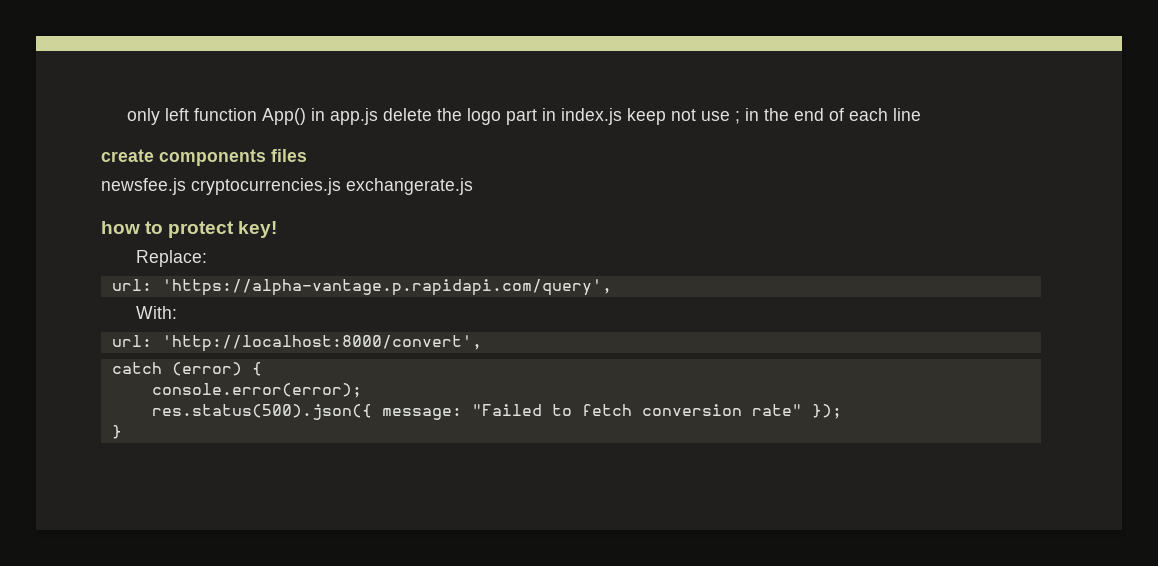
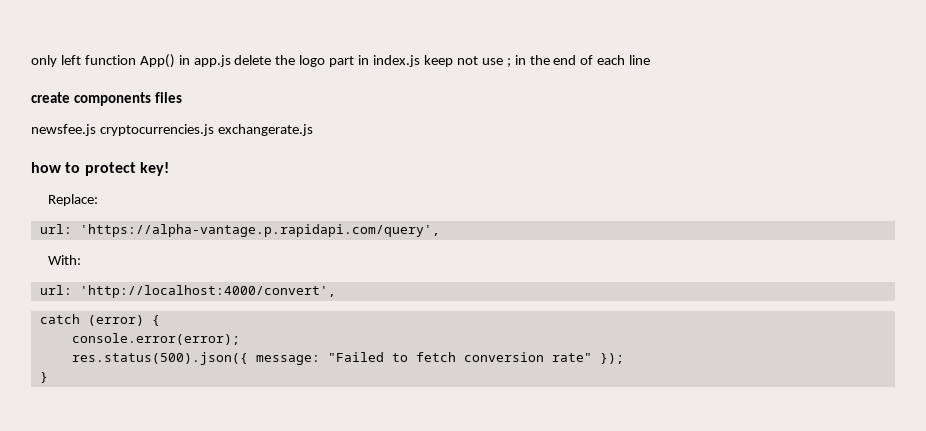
[161,335,482,352] 'http://localhost:8000/convert', -> [79,285,336,298] 'http://localhost:4000/convert',

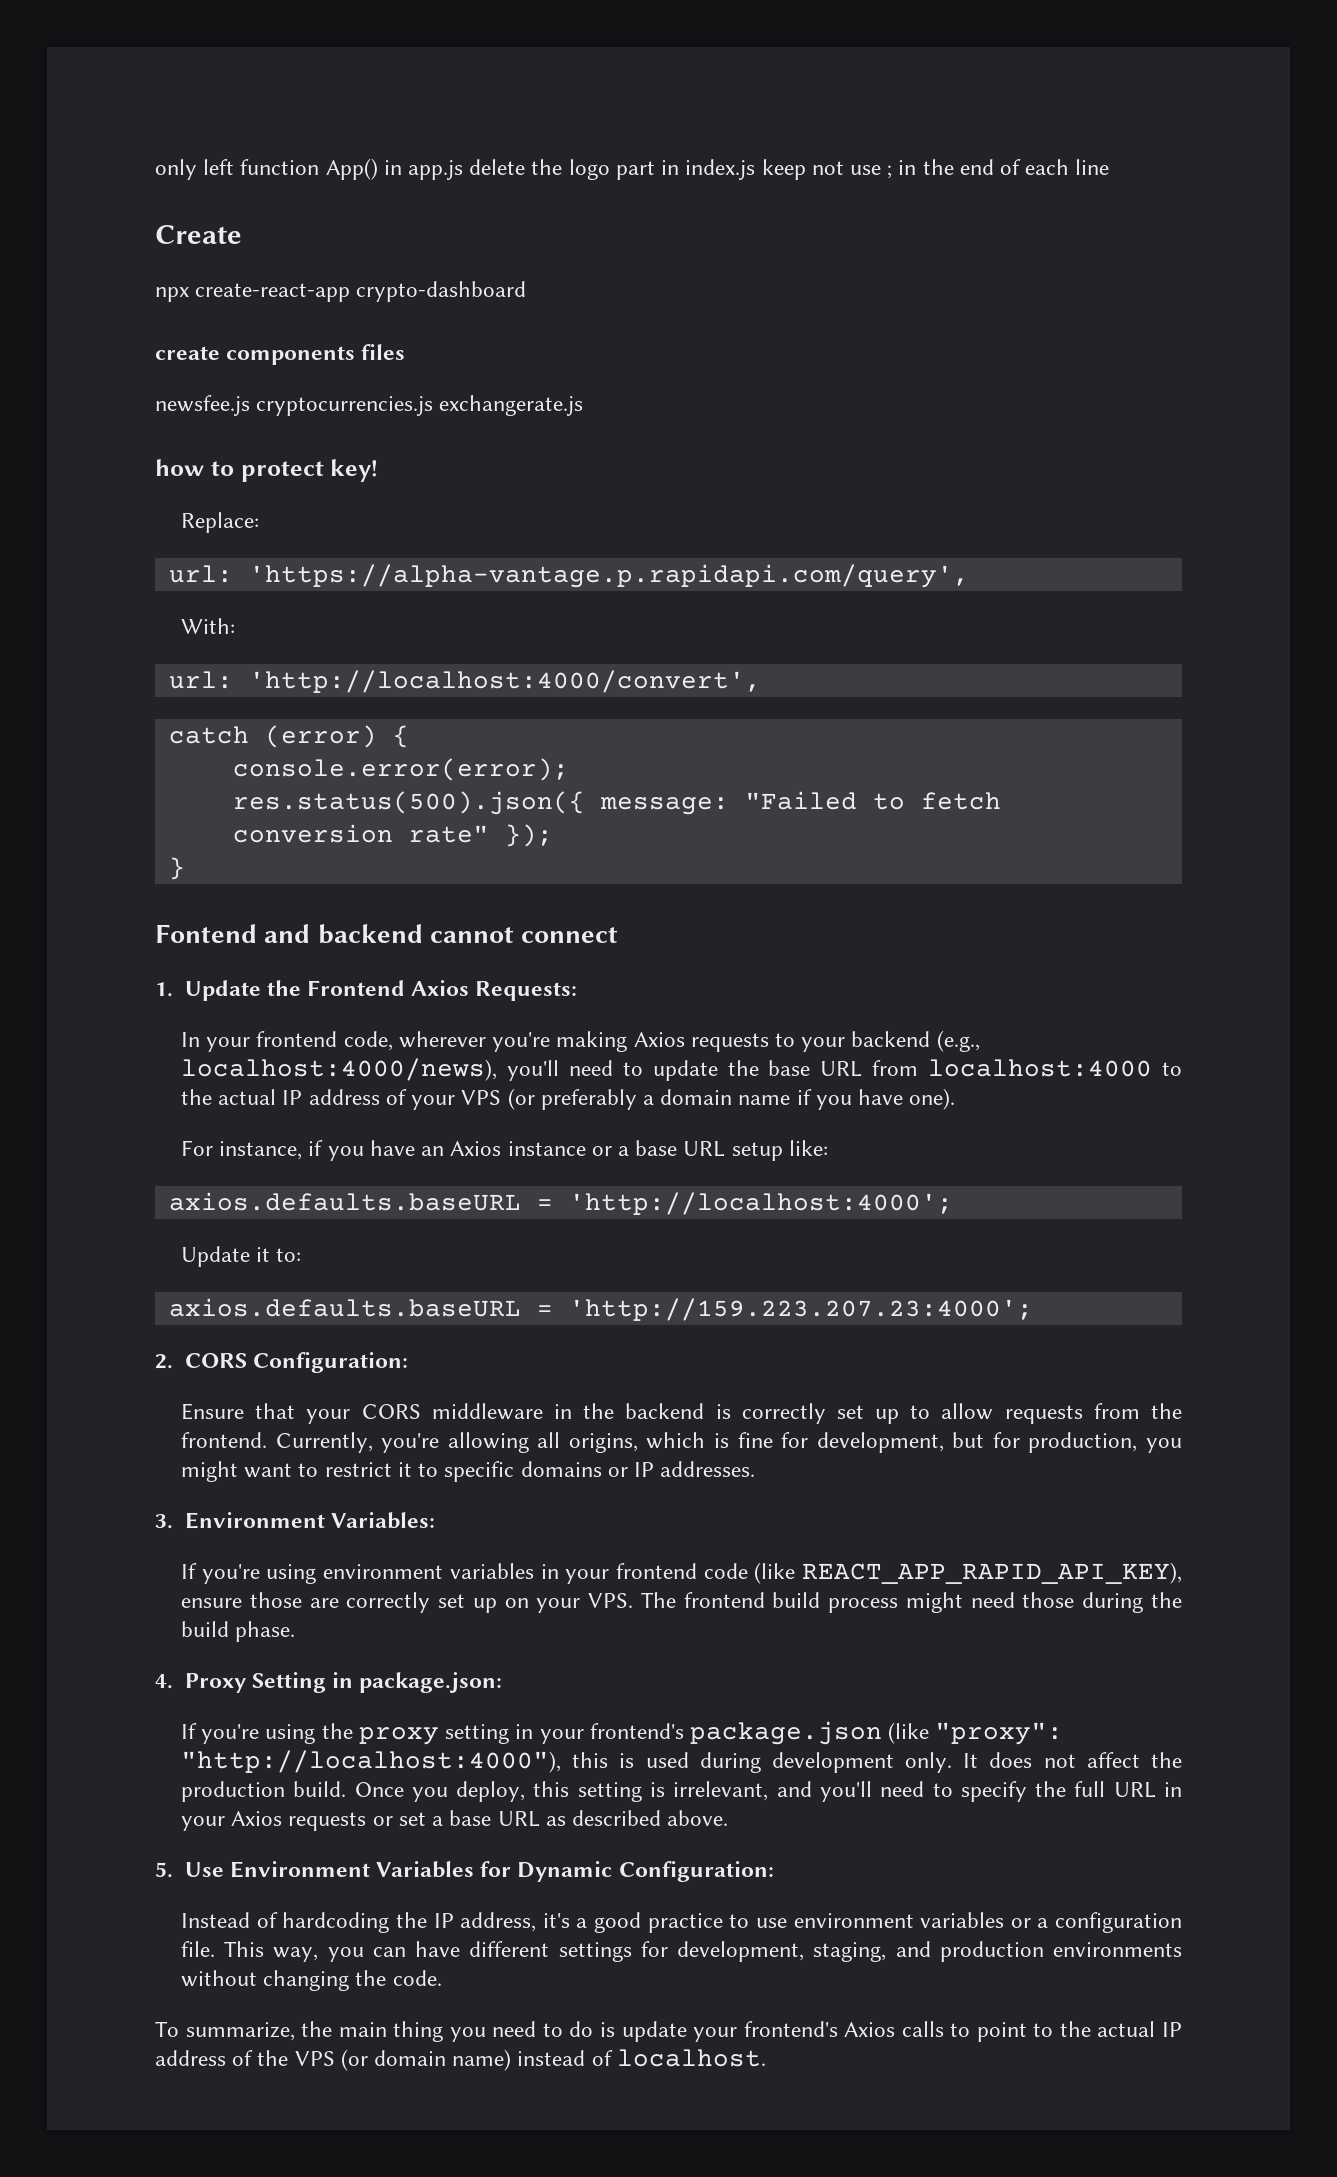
(651, 60) none -> [155,225,242,244] [155,281,527,302] // Create // npx create-react-app crypto-dashboard
(48, 377) none -> [155,924,619,944] [155,980,578,1001] [181,1030,980,1052] [181,1058,1182,1081] [181,1088,956,1110] [181,1140,828,1161] [168,1192,953,1215] [181,1246,302,1267] [168,1298,1033,1321] [155,1352,408,1373] [181,1403,1183,1424] [181,1432,1182,1453] [181,1461,756,1482] [155,1512,435,1529] [181,1562,1182,1584] [181,1592,1183,1613] [181,1621,296,1642] [155,1672,503,1693] [181,1721,1064,1745] [181,1750,1183,1773] [181,1781,1182,1802] [181,1810,729,1831] [155,1861,774,1882] [181,1912,1183,1933] [181,1941,1182,1962] [181,1970,442,1991] [155,2021,1182,2042] [155,2049,766,2071] // Fontend and backend cannot connect // 1. Update the Frontend Axios Requests: // In your frontend code, wherever you're making Axios requests to your backend (e.g., localhost:4000/news), you'll need to update the base URL from localhost:4000 to the actual IP address of your VPS (or preferably a domain name if you have one). // For instance, if you have an Axios instance or a base URL setup like: // axios.defaults.baseURL = 'http://localhost:4000'; // Update it to: // axios.defaults.baseURL = 'http://159.223.207.23:4000'; // 2. CORS Configuration: // Ensure that your CORS middleware in the backend is correctly set up to allow requests from the frontend. Currently, you're allowing all origins, which is fine for development, but for production, you might want to restrict it to specific domains or IP addresses. // 3. Environment Variables: // If you're using environment variables in your frontend code (like REACT_APP_RAPID_API_KEY), ensure those are correctly set up on your VPS. The frontend build process might need those during the build phase. // 4. Proxy Setting in package.json: // If you're using the proxy setting in your frontend's package.json (like "proxy": "http://localhost:4000"), this is used during development only. It does not affect the production build. Once you deploy, this setting is irrelevant, and you'll need to specify the full URL in your Axios requests or set a base URL as described above. // 5. Use Environment Variables for Dynamic Configuration: // Instead of hardcoding the IP address, it's a good practice to use environment variables or a configuration file. This way, you can have different settings for development, staging, and production environments without changing the code. // To summarize, the main thing you need to do is update your frontend's Axios calls to point to the actual IP address of the VPS (or domain name) instead of localhost.

